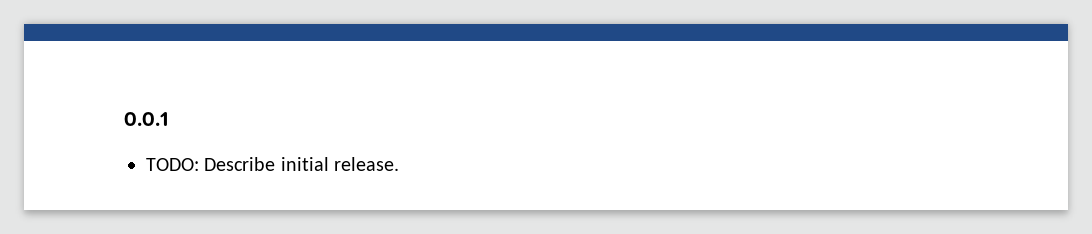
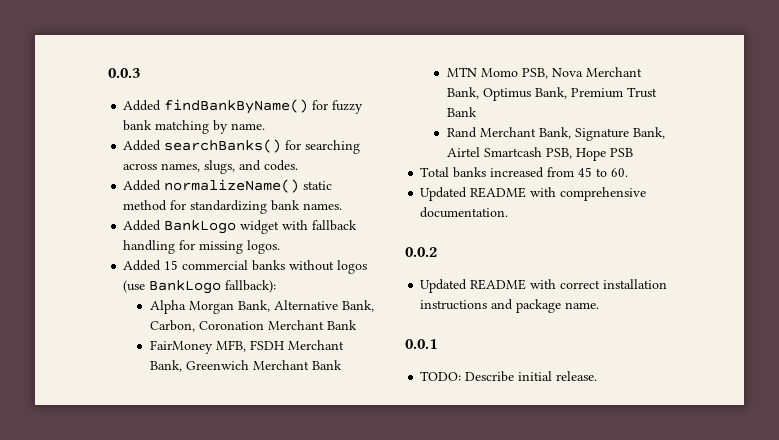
(124, 119) none -> [108,68,140,78] [123,99,364,114] [123,120,266,134] [123,139,361,154] [123,160,299,174] [123,179,333,193] [123,200,343,214] [123,220,358,234] [123,240,281,254] [123,260,368,274] [123,280,277,294] [149,300,374,314] [149,320,357,332] [149,340,344,354] [149,360,342,372] [446,67,642,79] [446,87,657,101] [446,107,477,117] [446,127,665,141] [446,147,633,161] [420,167,629,178] [420,187,647,201] [420,207,509,218] [405,247,437,257] [420,279,668,293] [420,299,600,313] 0.0.3 // Added findBankByName() for fuzzy bank matching by name. // Added searchBanks() for searching across names, slugs, and codes. // Added normalizeName() static method for standardizing bank names. // Added BankLogo widget with fallback handling for missing logos. // Added 15 commercial banks without logos (use BankLogo fallback): // Alpha Morgan Bank, Alternative Bank, Carbon, Coronation Merchant Bank // FairMoney MFB, FSDH Merchant Bank, Greenwich Merchant Bank // MTN Momo PSB, Nova Merchant Bank, Optimus Bank, Premium Trust Bank // Rand Merchant Bank, Signature Bank, Airtel Smartcash PSB, Hope PSB // Total banks increased from 45 to 60. // Updated README with comprehensive documentation. // 0.0.2 // Updated README with correct installation instructions and package name. //

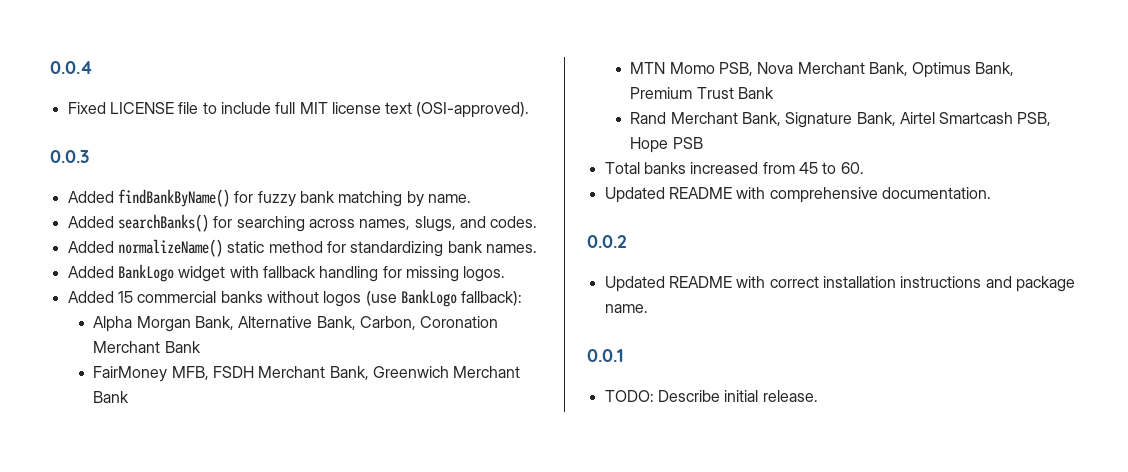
(108, 73) none -> [50,61,93,74] [67,102,530,118] 0.0.4 // Fixed LICENSE file to include full MIT license text (OSI-approved). //

